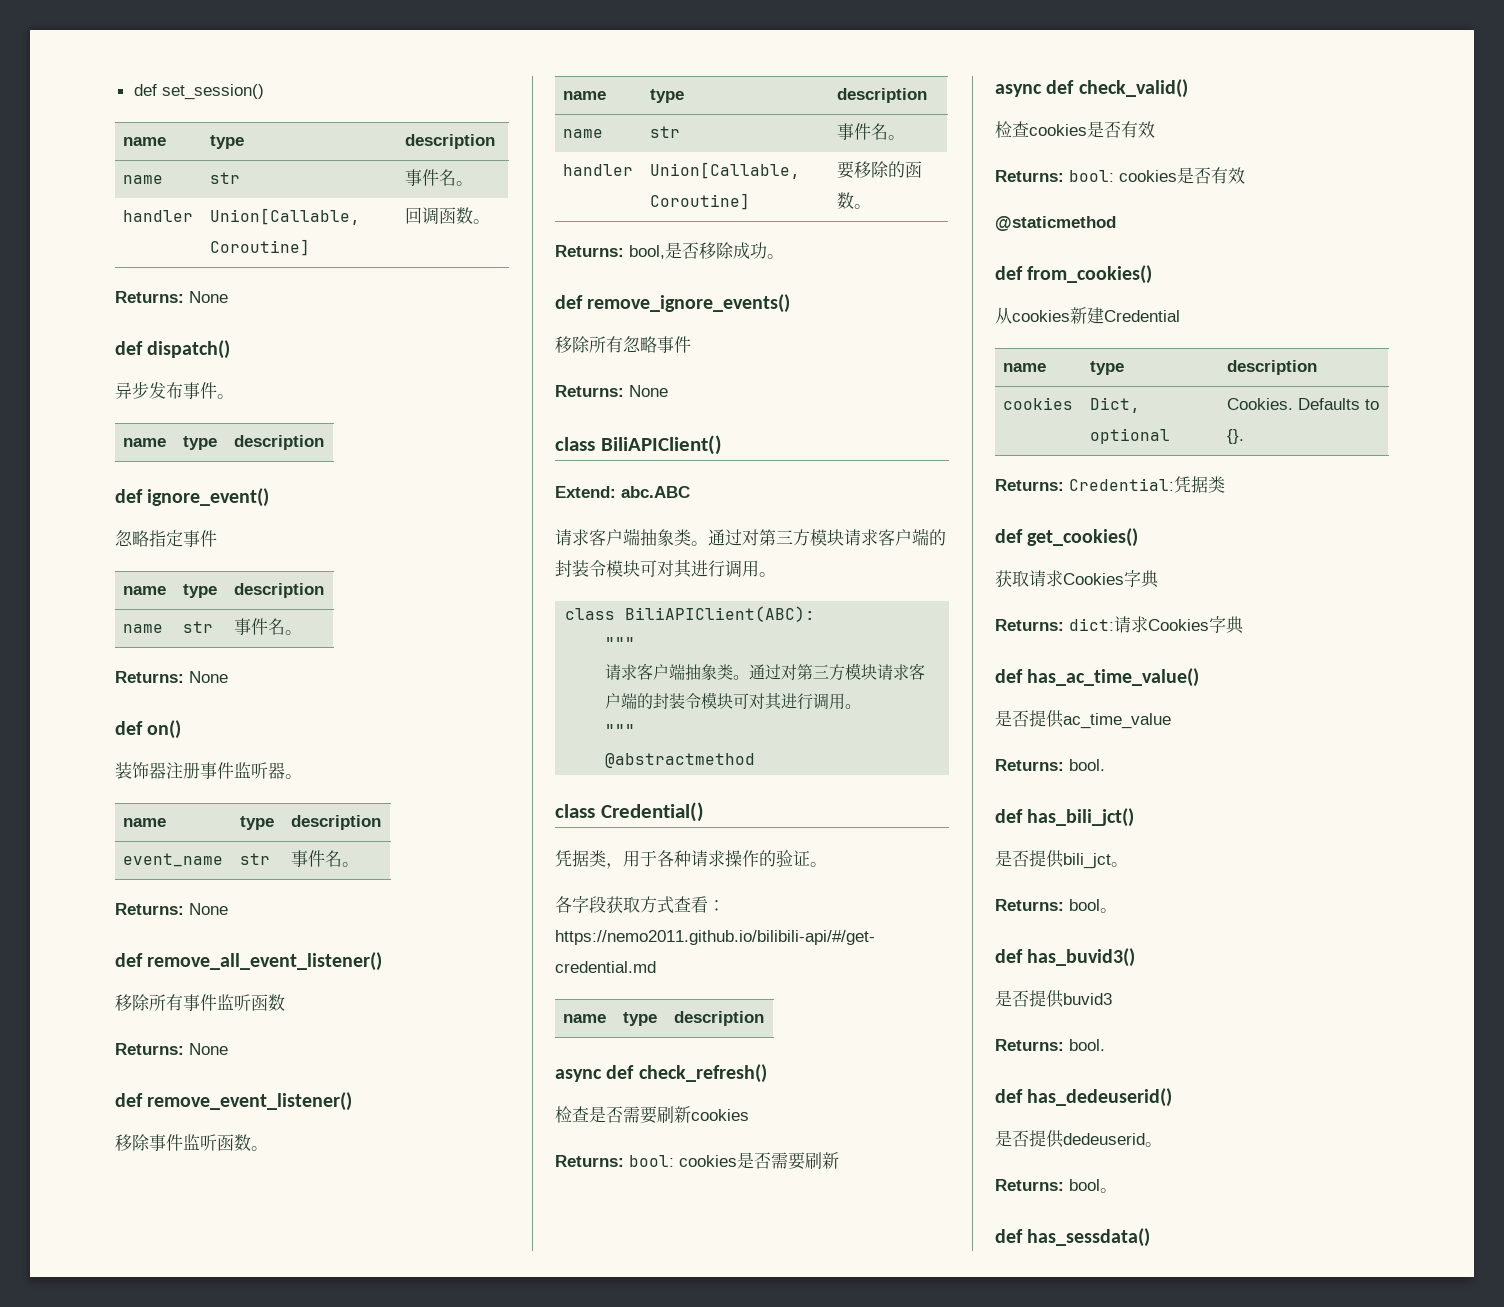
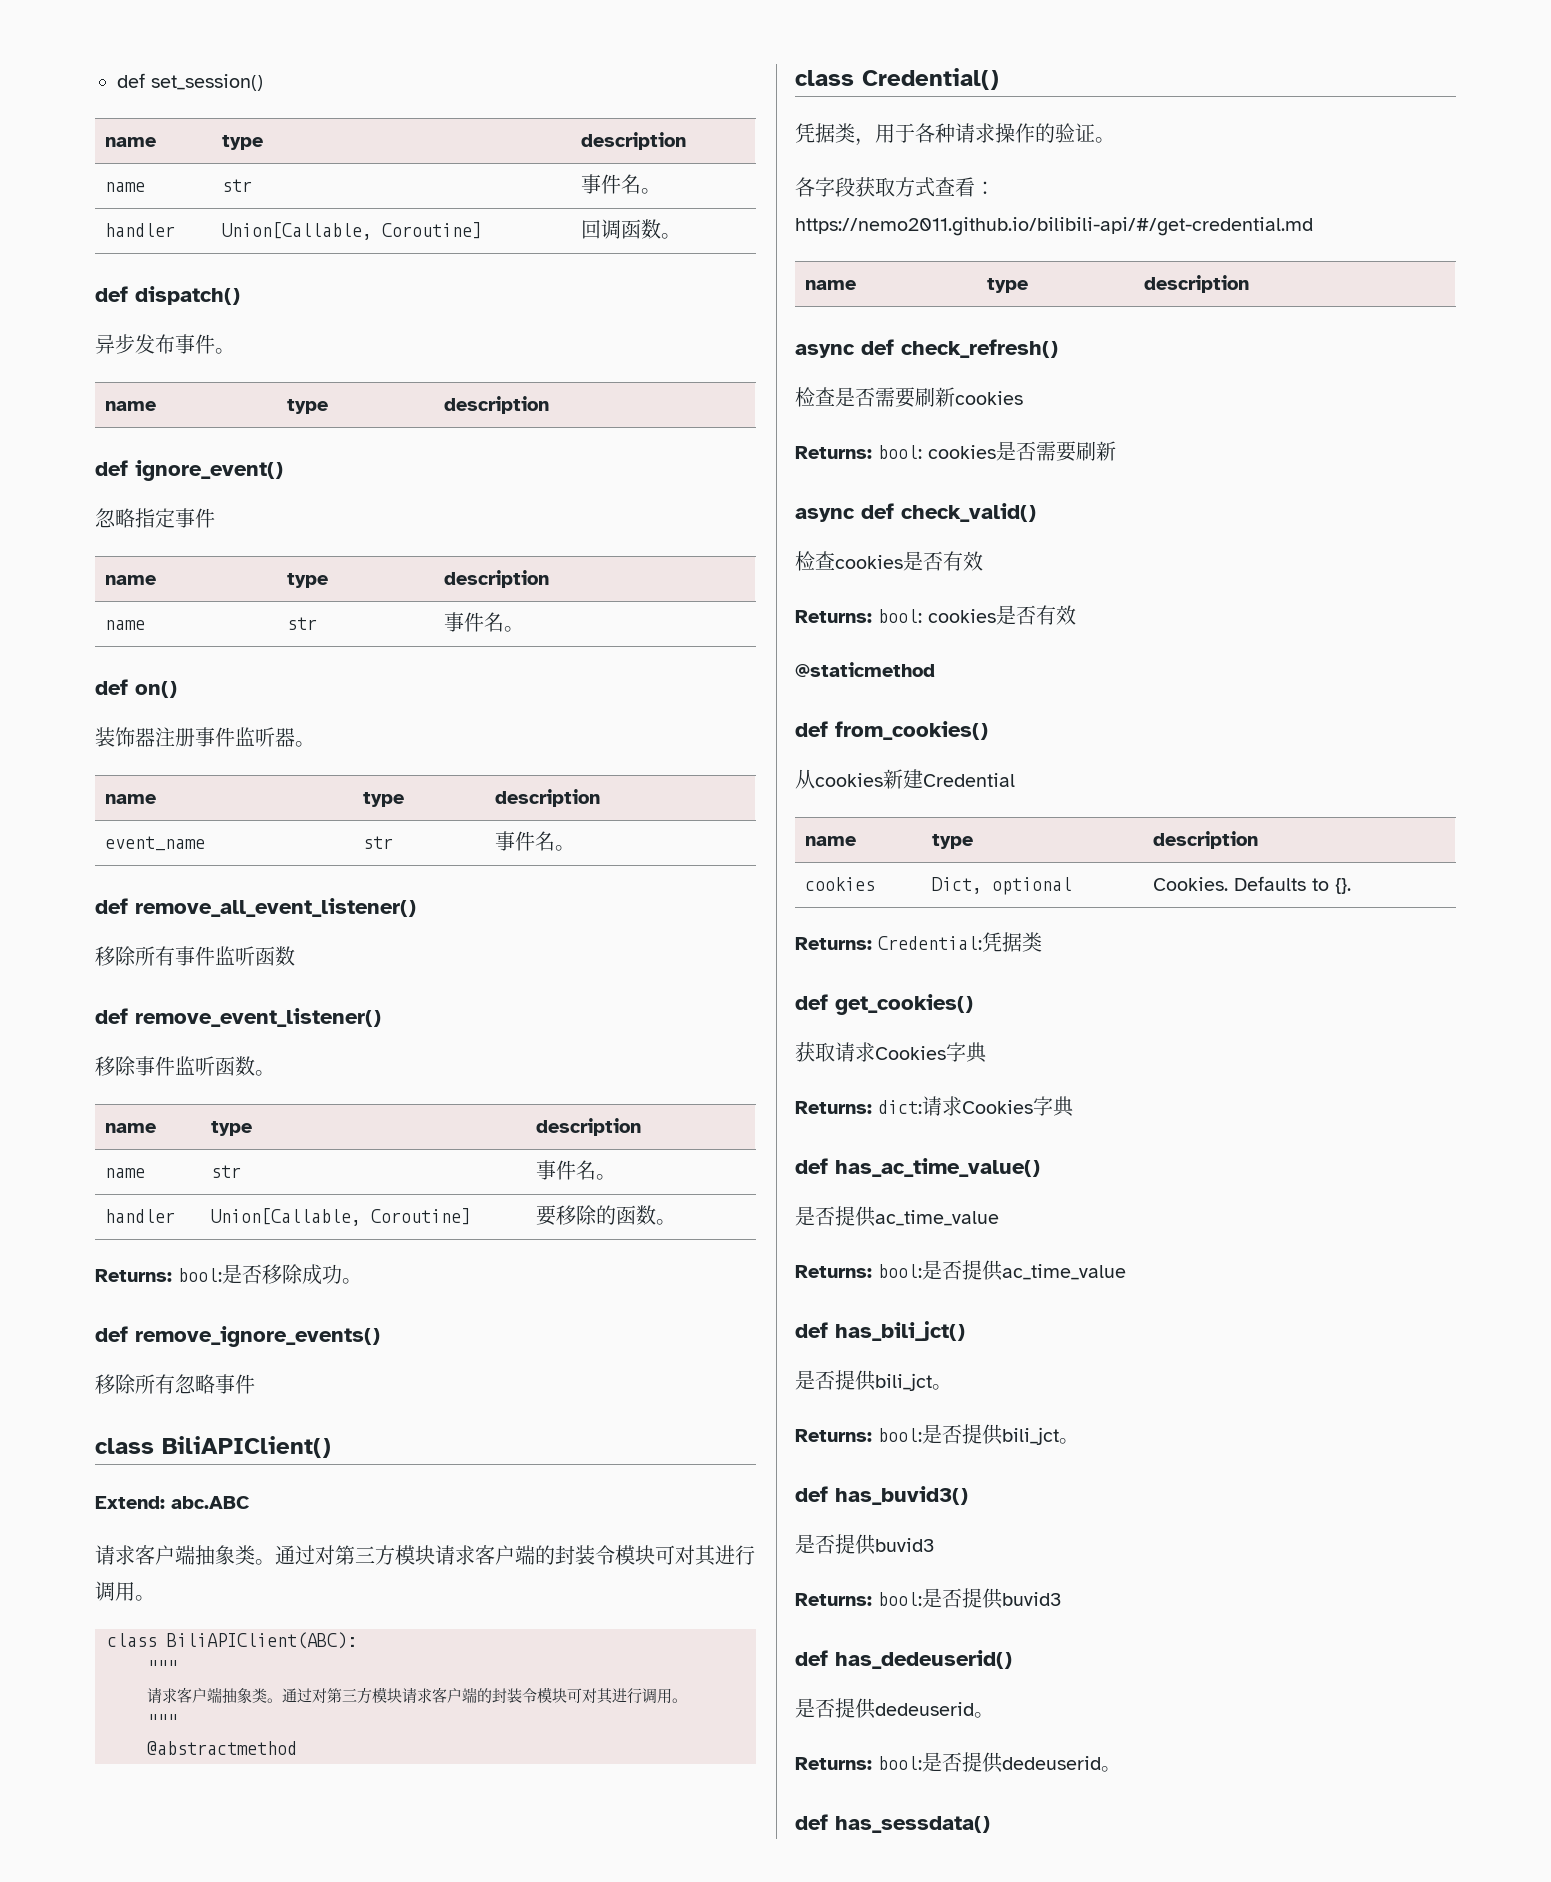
[115,291,228,303] // Returns: None -> (681, 236) none
[115,671,228,683] // Returns: None -> (524, 629) none
[115,903,228,915] // Returns: None -> (575, 848) none
[115,1043,228,1055] // Returns: None -> (295, 956) none
[629,245,665,259] bool, -> [178,1268,222,1282] bool:
[555,385,668,397] // Returns: None -> (255, 1384) none
[1069,759,1105,771] bool. -> [878,1260,1126,1281] bool:是否提供ac_time_value
[1069,899,1100,911] bool -> [878,1424,1059,1445] bool:是否提供bili_jct
[1069,1039,1105,1051] bool. -> [878,1588,1061,1609] bool:是否提供buvid3
[1069,1179,1100,1191] bool -> [878,1752,1101,1773] bool:是否提供dedeuserid

